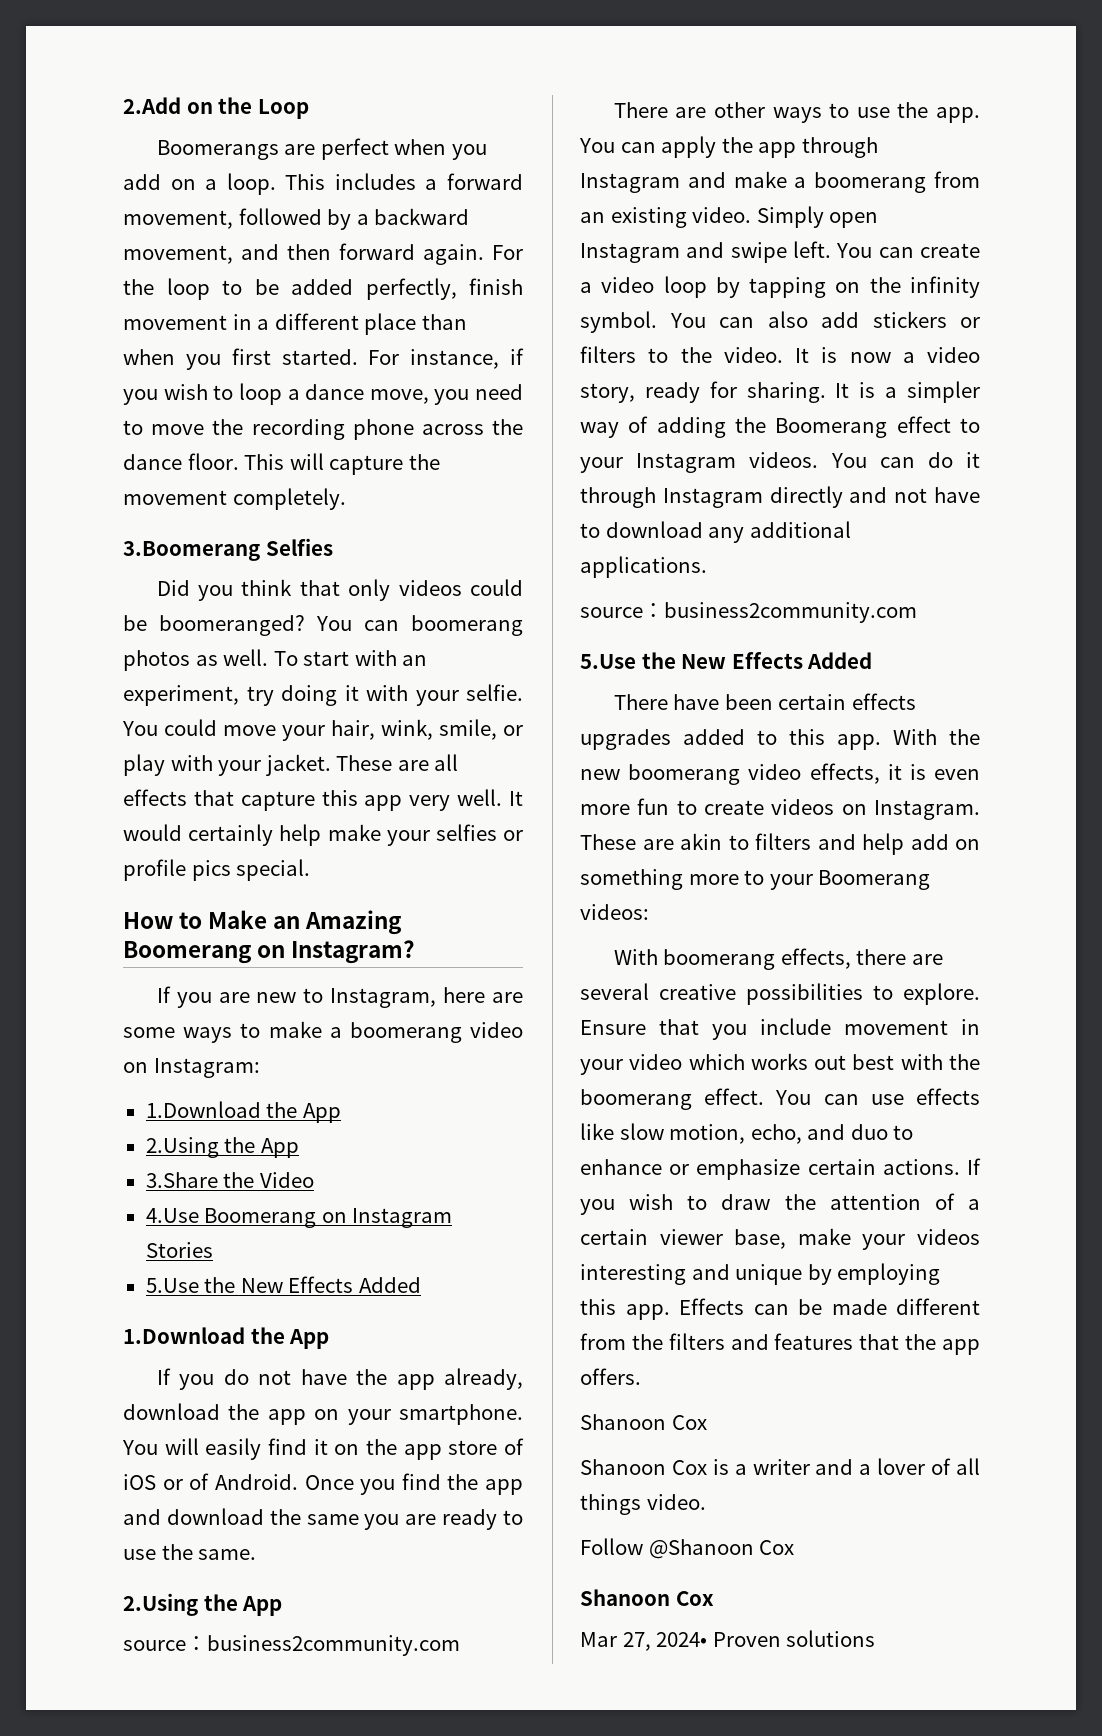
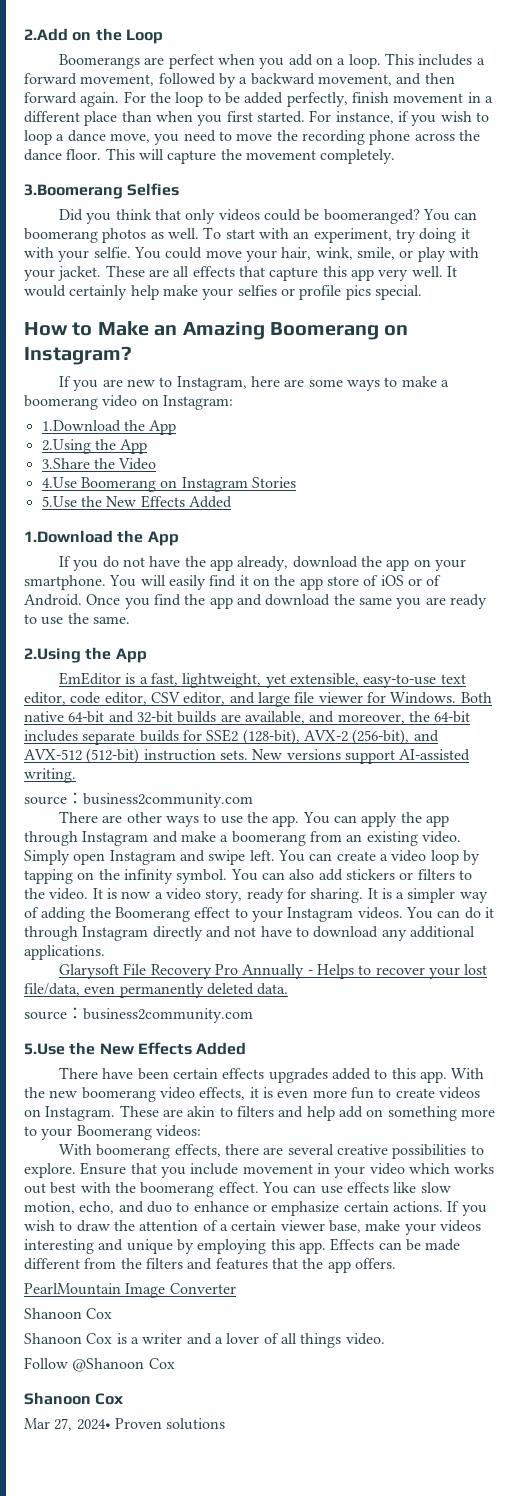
(283, 1606) none -> [59,672,466,688] [24,692,492,707] [24,711,471,724] [24,729,439,745] [24,748,471,764] [24,768,76,783] // EmEditor is a fast, lightweight, yet extensible, easy-to-use text editor, code editor, CSV editor, and large file viewer for Windows. Both native 64-bit and 32-bit builds are available, and moreover, the 64-bit includes separate builds for SSE2 (128-bit), AVX-2 (256-bit), and AVX-512 (512-bit) instruction sets. New versions support AI-assisted writing.
(707, 567) none -> [59,963,488,979] [24,983,289,998] // Glarysoft File Recovery Pro Annually - Helps to recover your lost file/data, even permanently deleted data.
(641, 1376) none -> [24,1283,236,1298] // PearlMountain Image Converter

